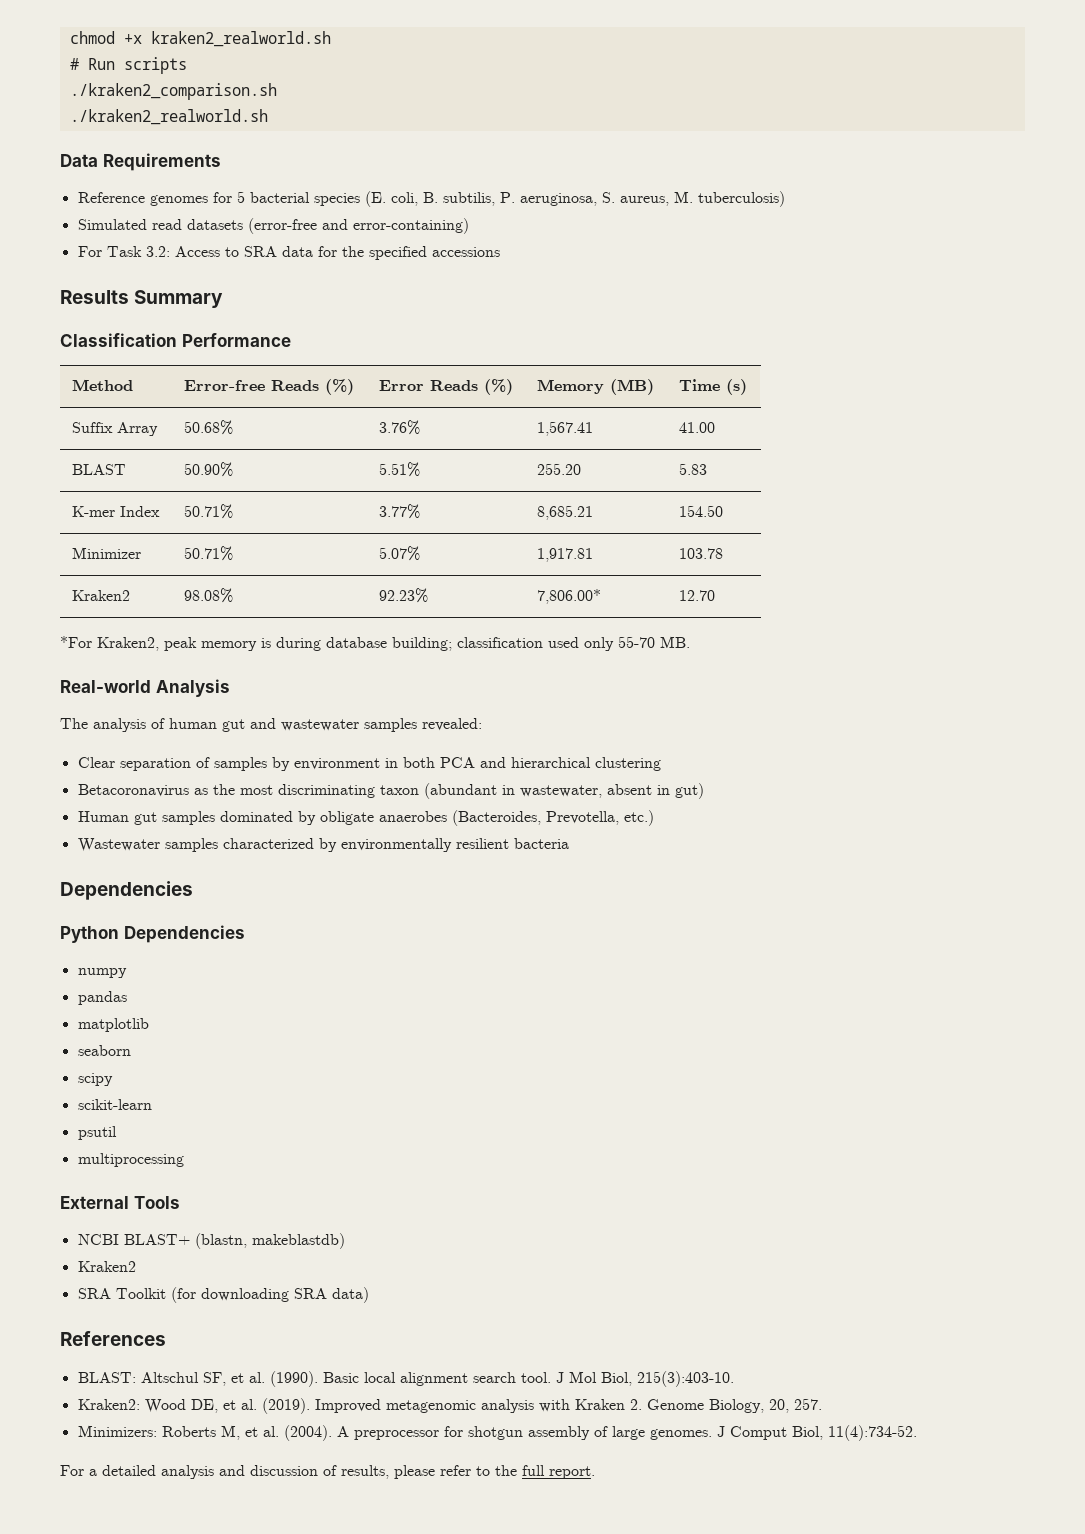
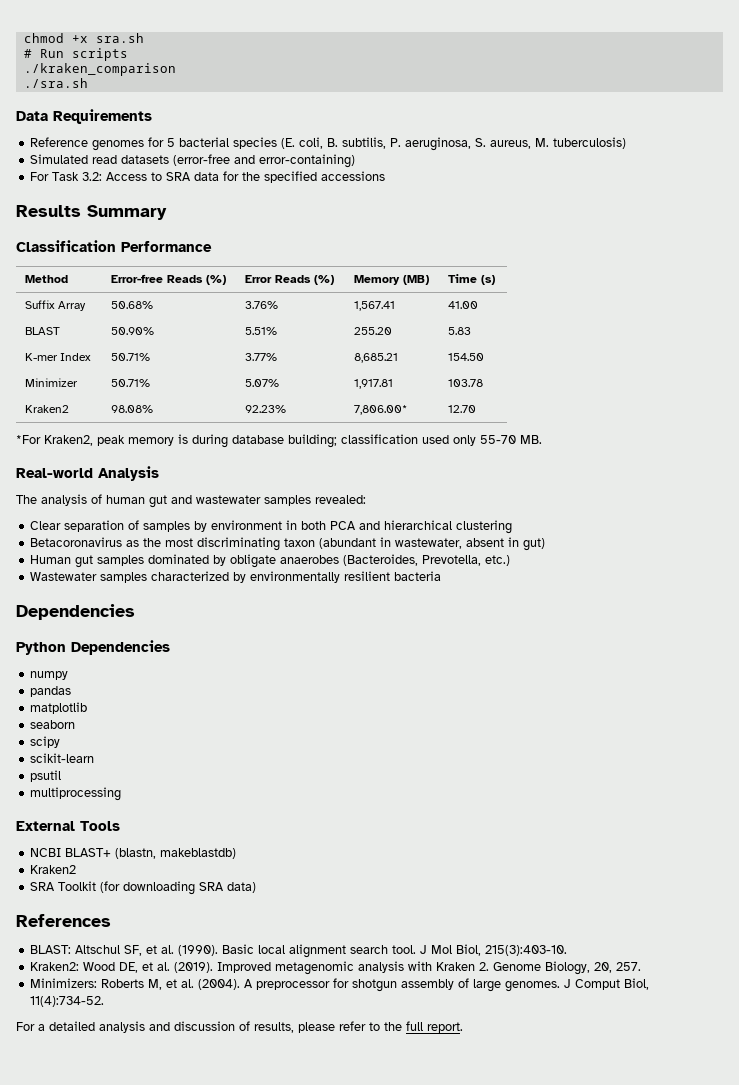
[150,31,331,47] kraken2_realworld.sh -> [95,33,144,43] sra.sh
[69,83,277,100] [69,109,268,125] ./kraken2_comparison.sh // ./kraken2_realworld.sh -> [23,63,176,76] [23,78,88,88] ./kraken_comparison // ./sra.sh

